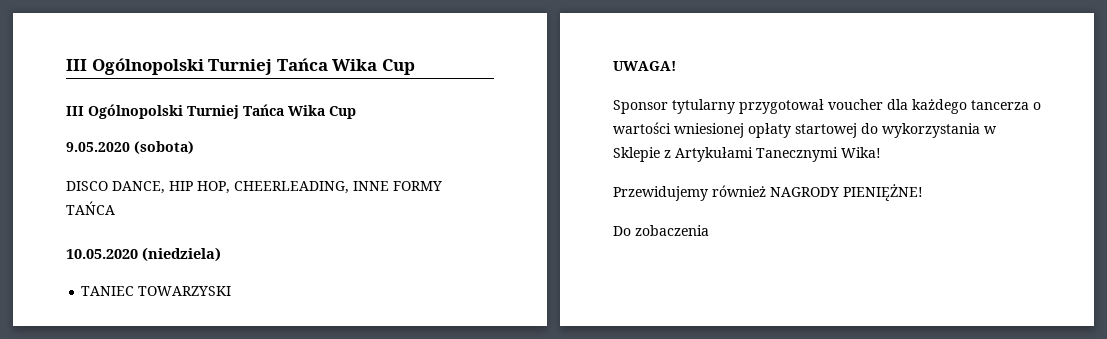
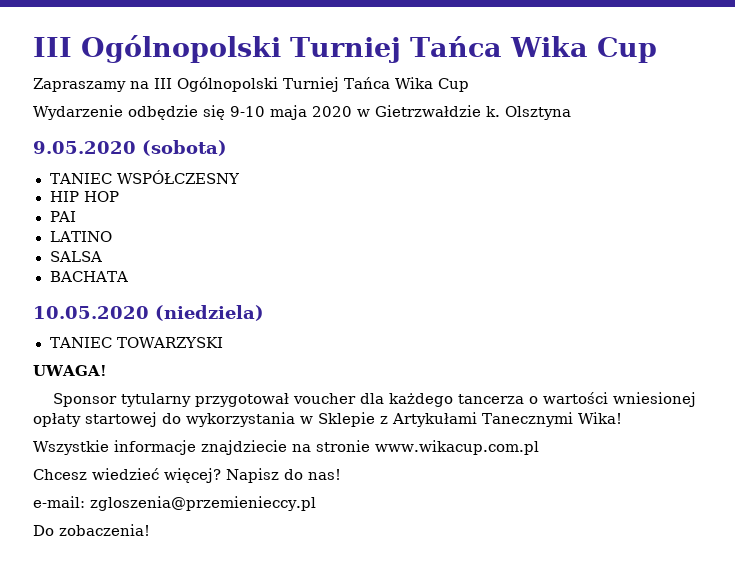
[66,58,415,75] [66,104,356,119] [66,141,194,154] [66,181,442,194] [66,201,115,215] III Ogólnopolski Turniej Tańca Wika Cup // III Ogólnopolski Turniej Tańca Wika Cup // 9.05.2020 (sobota) // DISCO DANCE, HIP HOP, CHEERLEADING, INNE FORMY TAŃCA -> [33,35,657,63] [33,77,469,92] [33,105,571,120] [33,140,227,156] [49,170,240,184] [49,191,119,202] [49,211,77,222] [49,231,112,242] [49,251,102,262] [49,271,128,282] III Ogólnopolski Turniej Tańca Wika Cup // Zapraszamy na III Ogólnopolski Turniej Tańca Wika Cup // Wydarzenie odbędzie się 9-10 maja 2020 w Gietrzwałdzie k. Olsztyna // 9.05.2020 (sobota) // TANIEC WSPÓŁCZESNY // HIP HOP // PAI // LATINO // SALSA // BACHATA
[613,184,923,201] Przewidujemy również NAGRODY PIENIĘŻNE! -> [33,440,539,455] [33,468,341,483] [33,496,316,511] Wszystkie informacje znajdziecie na stronie www.wikacup.com.pl // Chcesz wiedzieć więcej? Napisz do nas! // e-mail: zgloszenia@przemienieccy.pl
[635,225,709,236] zobaczenia -> [59,524,150,536] zobaczenia!

